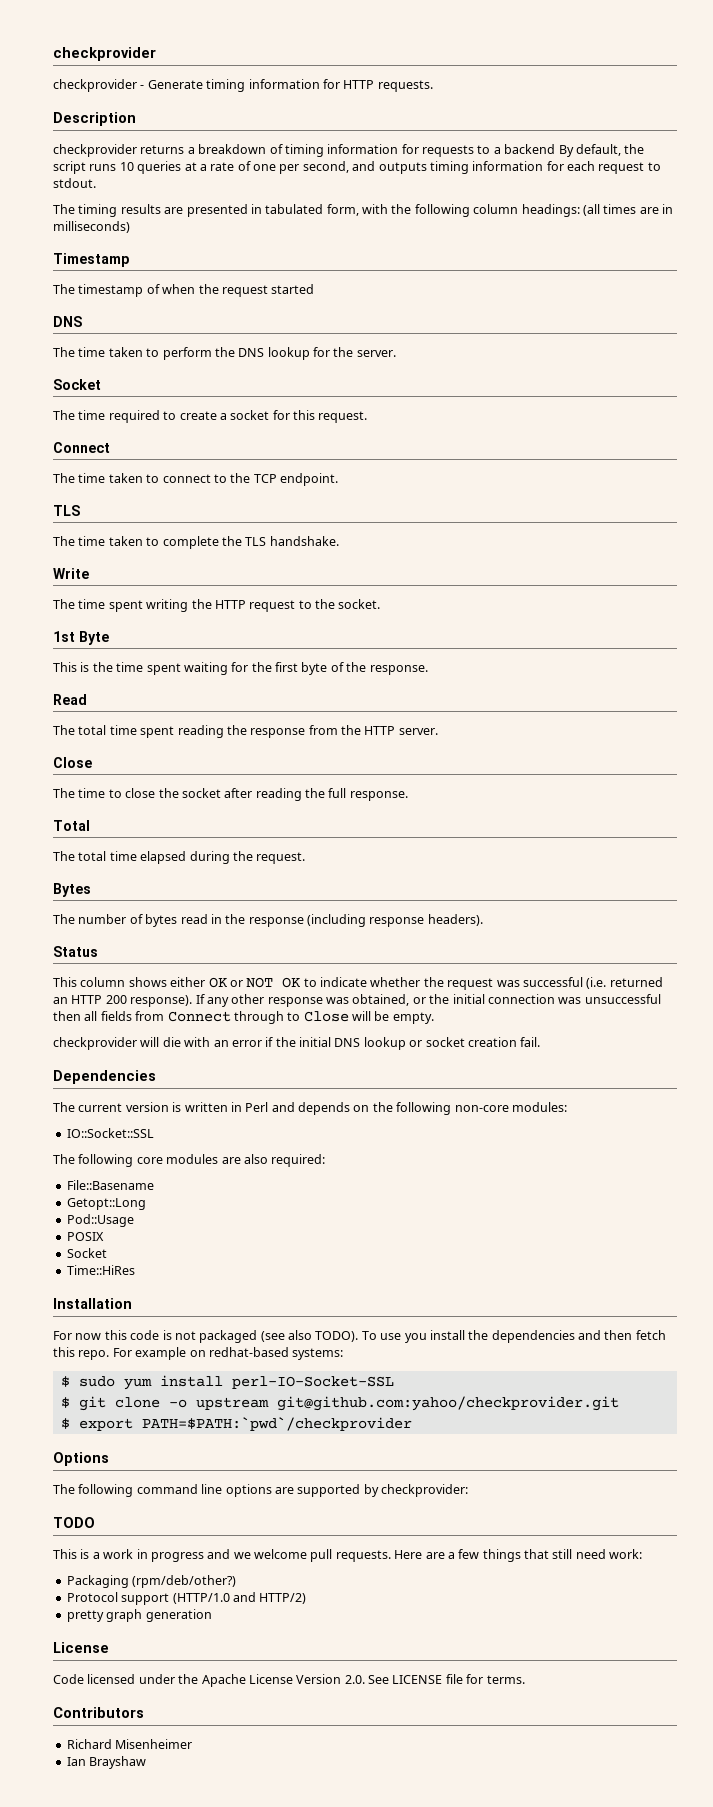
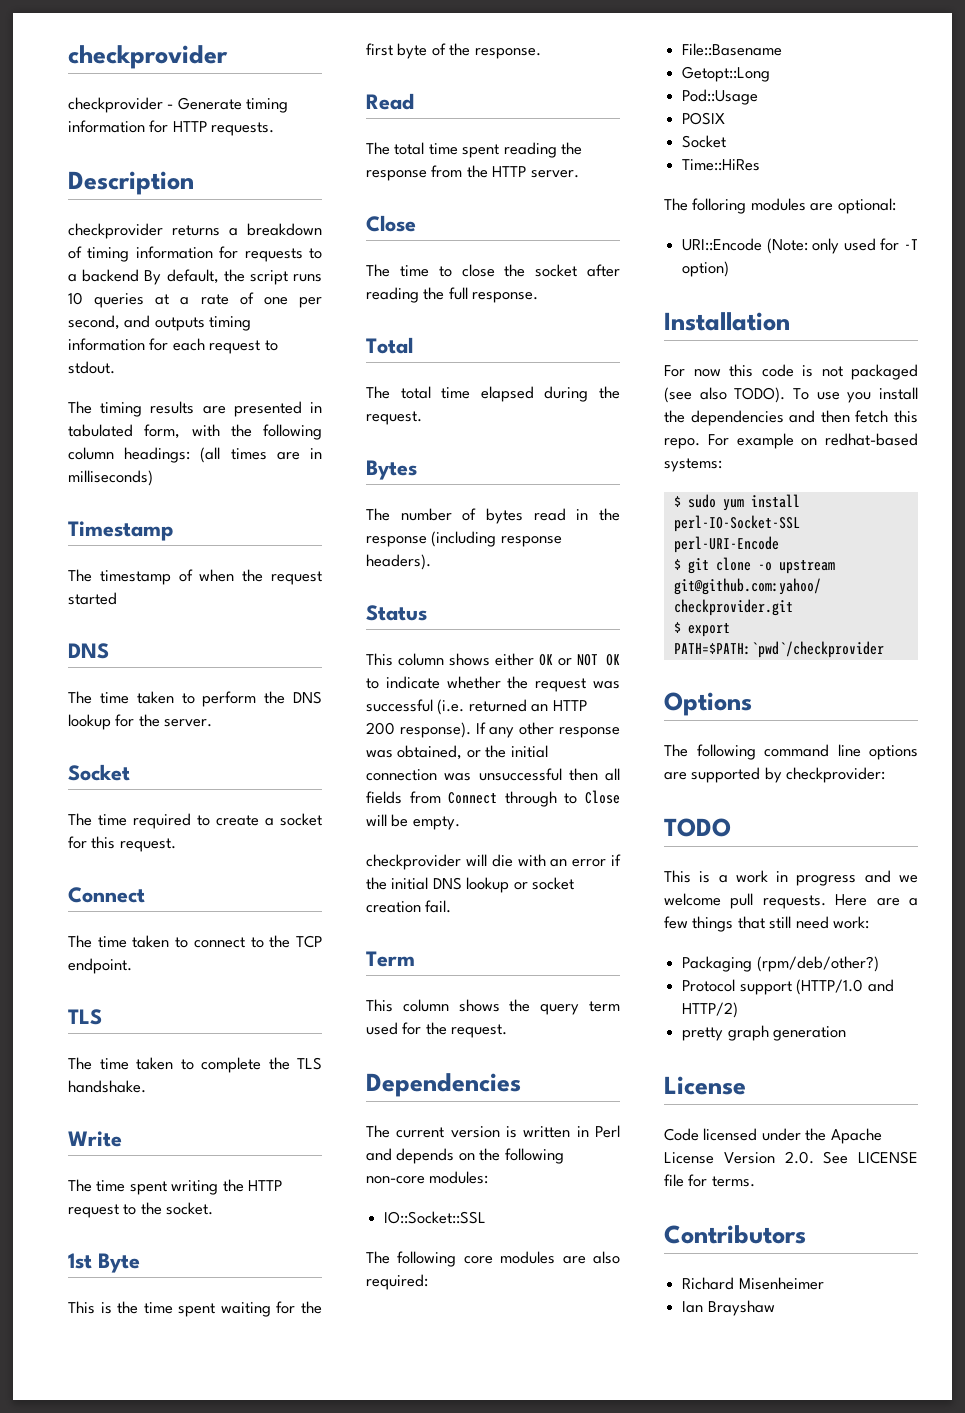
(541, 1042) none -> [366,951,415,967] [366,999,620,1015] [366,1022,508,1038] // Term // This column shows the query term used for the request.
(135, 1270) none -> [664,198,896,214] [682,238,918,254] [682,261,730,277] // The folloring modules are optional: // URI::Encode (Note: only used for -T option)
(394, 1382) none -> [673,536,779,553] perl-URI-Encode

